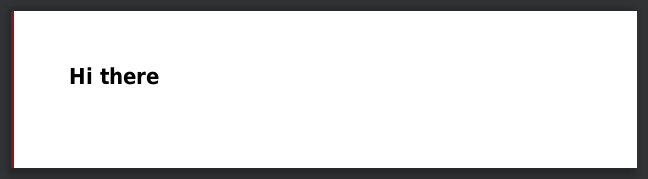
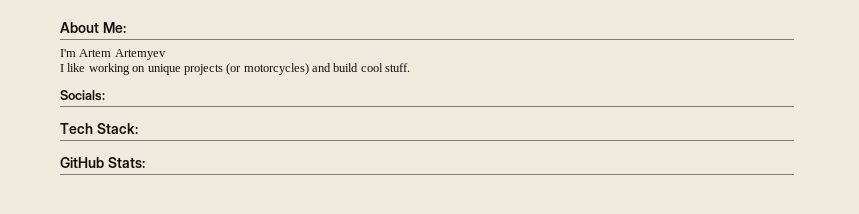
[69,67,159,85] Hi there -> [60,22,126,33] [60,49,166,60] [60,63,411,75] [60,90,105,101] [60,123,138,134] [60,157,145,168] About Me: // I'm Artem Artemyev // I like working on unique projects (or motorcycles) and build cool stuff. // Socials: // Tech Stack: // GitHub Stats:

